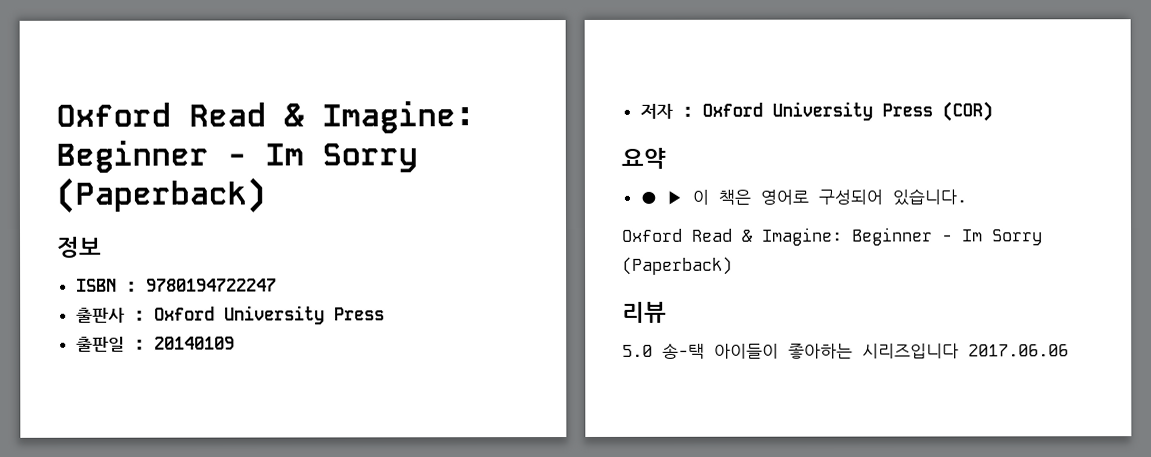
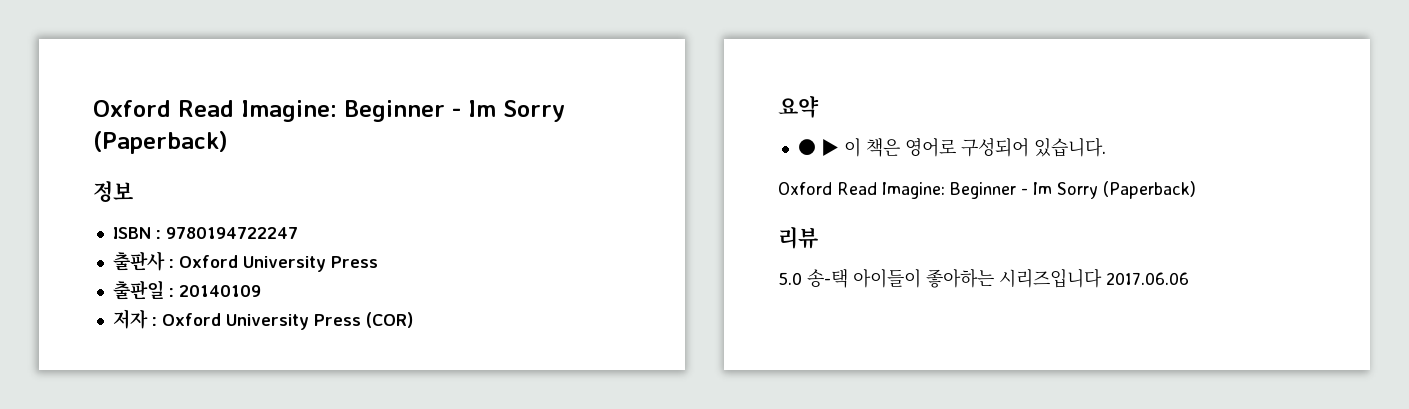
[56,102,304,127] Oxford Read & -> [93,100,234,117] Oxford Read
[742,229,753,242] & -> (877, 188) none

